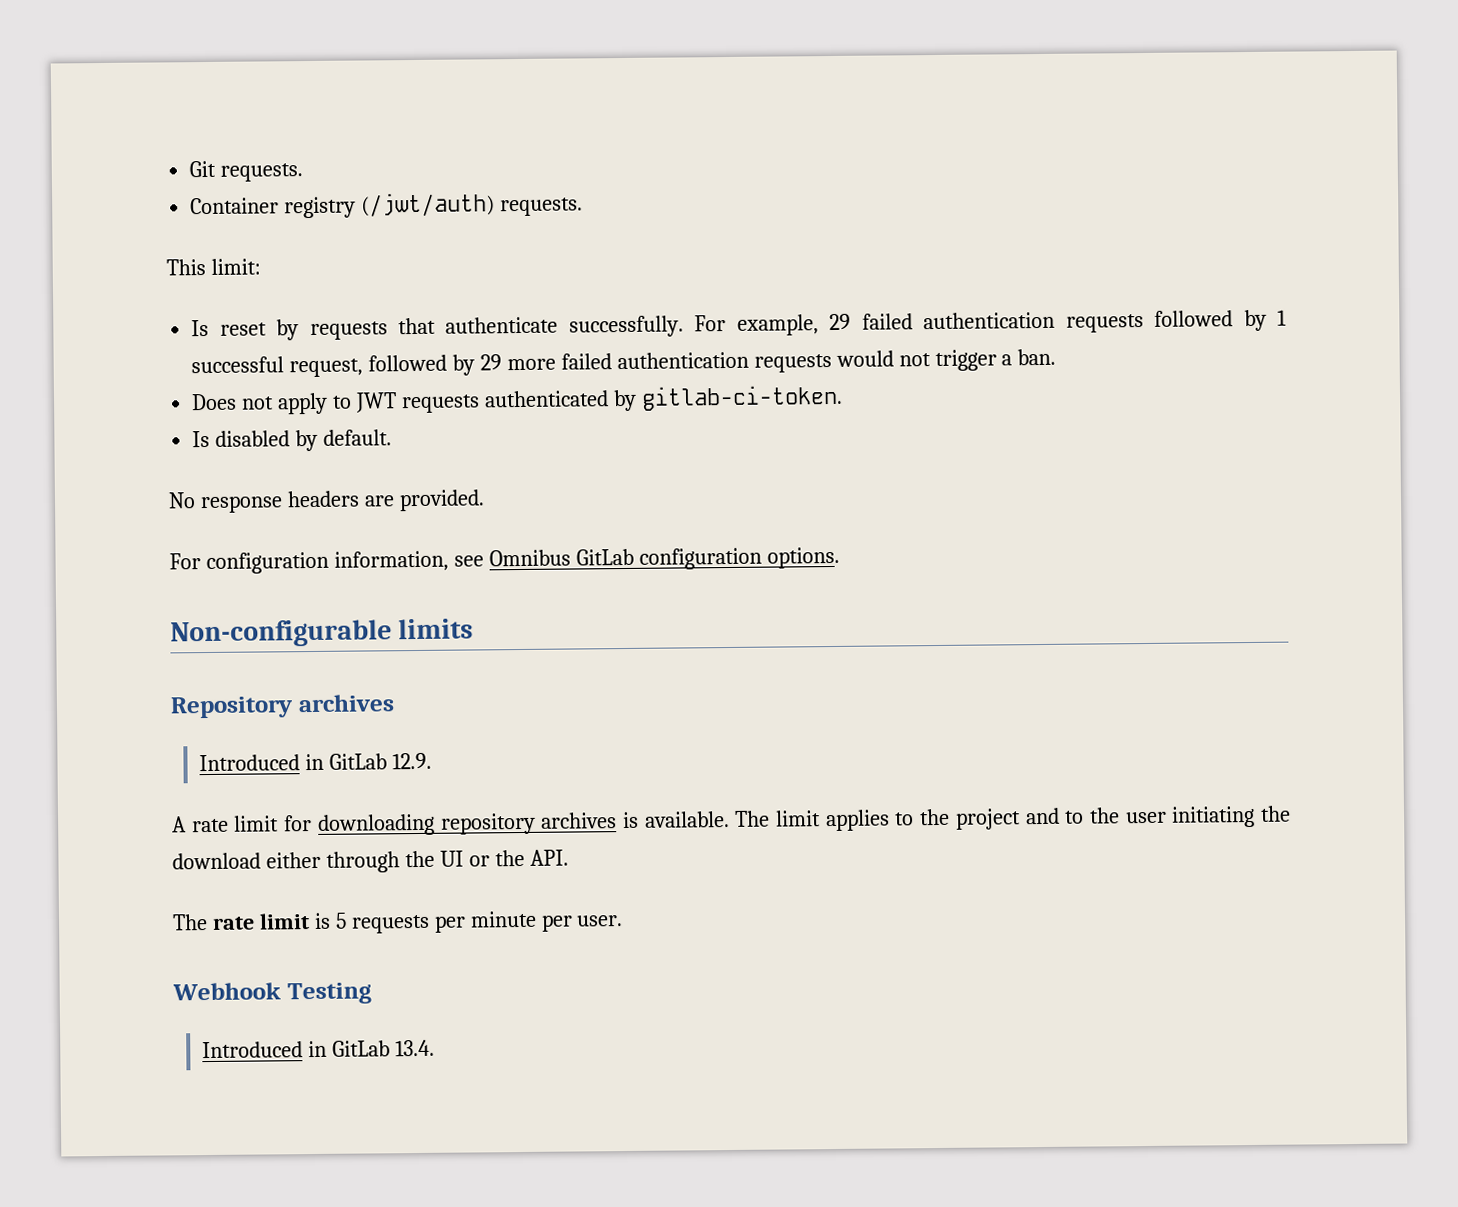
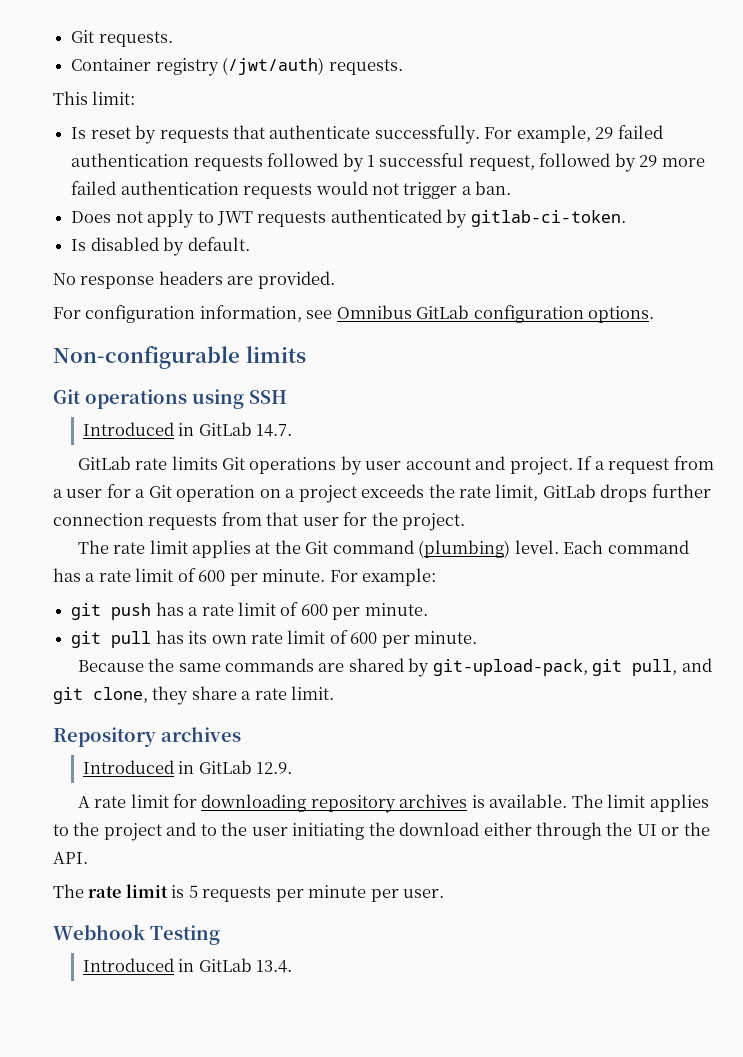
(474, 629) none -> [53,389,287,409] [82,422,293,437] [77,456,714,475] [53,484,711,503] [53,512,466,531] [77,540,689,558] [53,568,437,586] [71,602,428,620] [71,630,478,648] [77,658,712,677] [53,686,335,705] // Git operations using SSH // Introduced in GitLab 14.7. // GitLab rate limits Git operations by user account and project. If a request from a user for a Git operation on a project exceeds the rate limit, GitLab drops further connection requests from that user for the project. // The rate limit applies at the Git command (plumbing) level. Each command has a rate limit of 600 per minute. For example: // git push has a rate limit of 600 per minute. // git pull has its own rate limit of 600 per minute. // Because the same commands are shared by git-upload-pack, git pull, and git clone, they share a rate limit.

